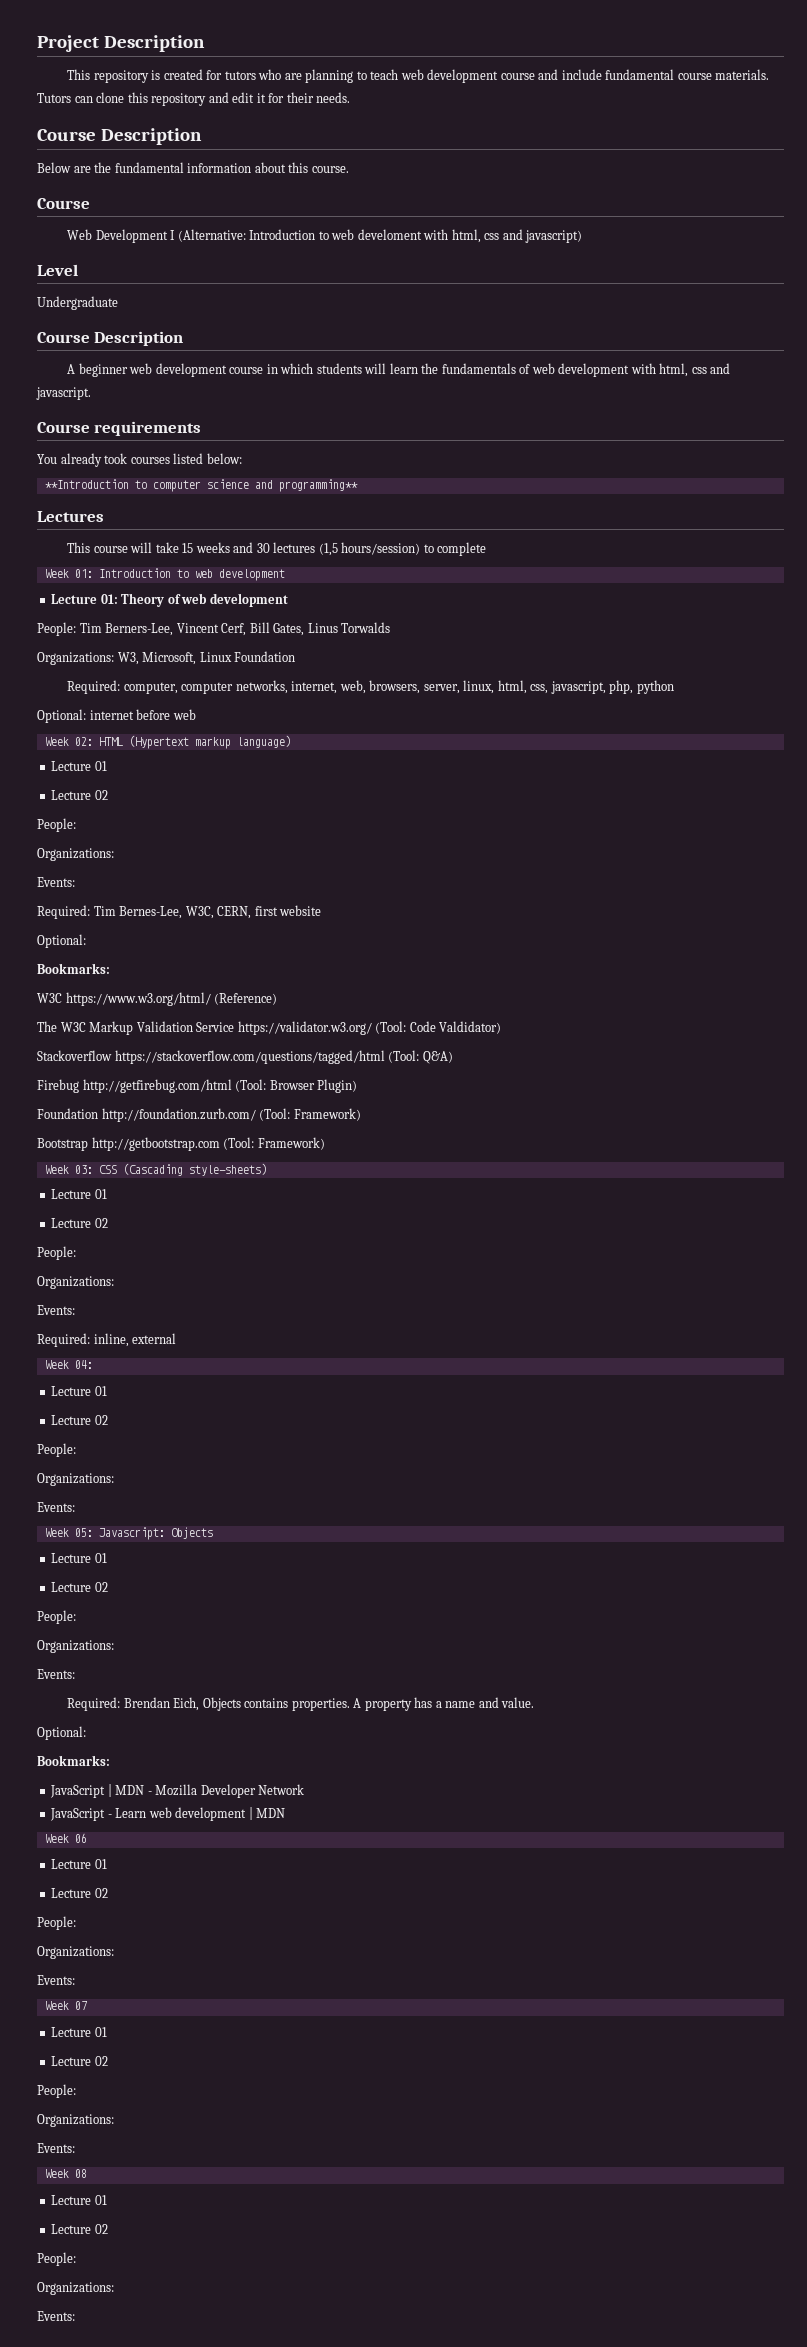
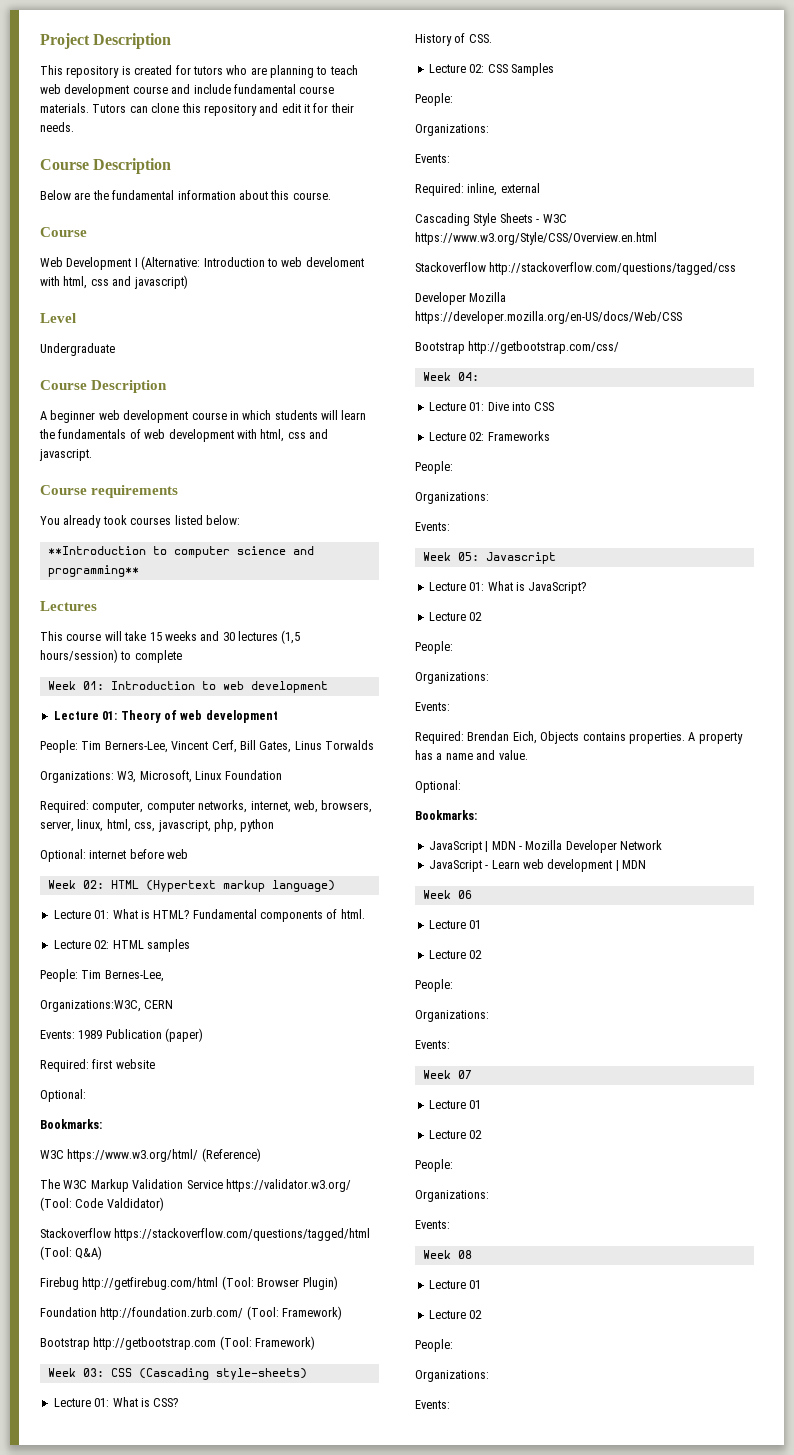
[94,761,107,771] [51,790,108,800] [37,818,76,832] [37,848,114,861] [37,877,75,887] [37,905,252,919] 01 // Lecture 02 // People: // Organizations: // Events: // Required: Tim Bernes-Lee, W3C, CERN, -> [94,909,365,922] [53,939,190,952] [40,969,164,982] [40,1000,174,1012] [40,1028,204,1042] [40,1059,89,1072] 01: What is HTML? Fundamental components of html. // Lecture 02: HTML samples // People: Tim Bernes-Lee, // Organizations:W3C, CERN // Events: 1989 Publication (paper) // Required:
[94,1189,107,1199] [51,1218,108,1228] 01 // Lecture 02 -> [94,1397,179,1407] [415,33,492,46] [428,63,554,76] 01: What is CSS? // History of CSS. // Lecture 02: CSS Samples
(177, 1338) none -> [415,213,567,226] [415,232,657,245] [415,262,737,275] [415,292,507,305] [415,311,682,324] [415,341,620,354] // Cascading Style Sheets - W3C https://www.w3.org/Style/CSS/Overview.en.html // Stackoverflow http://stackoverflow.com/questions/tagged/css // Developer Mozilla https://developer.mozilla.org/en-US/docs/Web/CSS // Bootstrap http://getbootstrap.com/css/
[94,1386,107,1396] [51,1415,108,1425] 01 // Lecture 02 -> [469,402,555,411] [428,431,550,441] 01: Dive into CSS // Lecture 02: Frameworks
[98,1527,213,1540] [51,1553,107,1563] Javascript: Objects // Lecture 01 -> [485,552,556,564] [428,581,587,594] Javascript // Lecture 01: What is JavaScript?

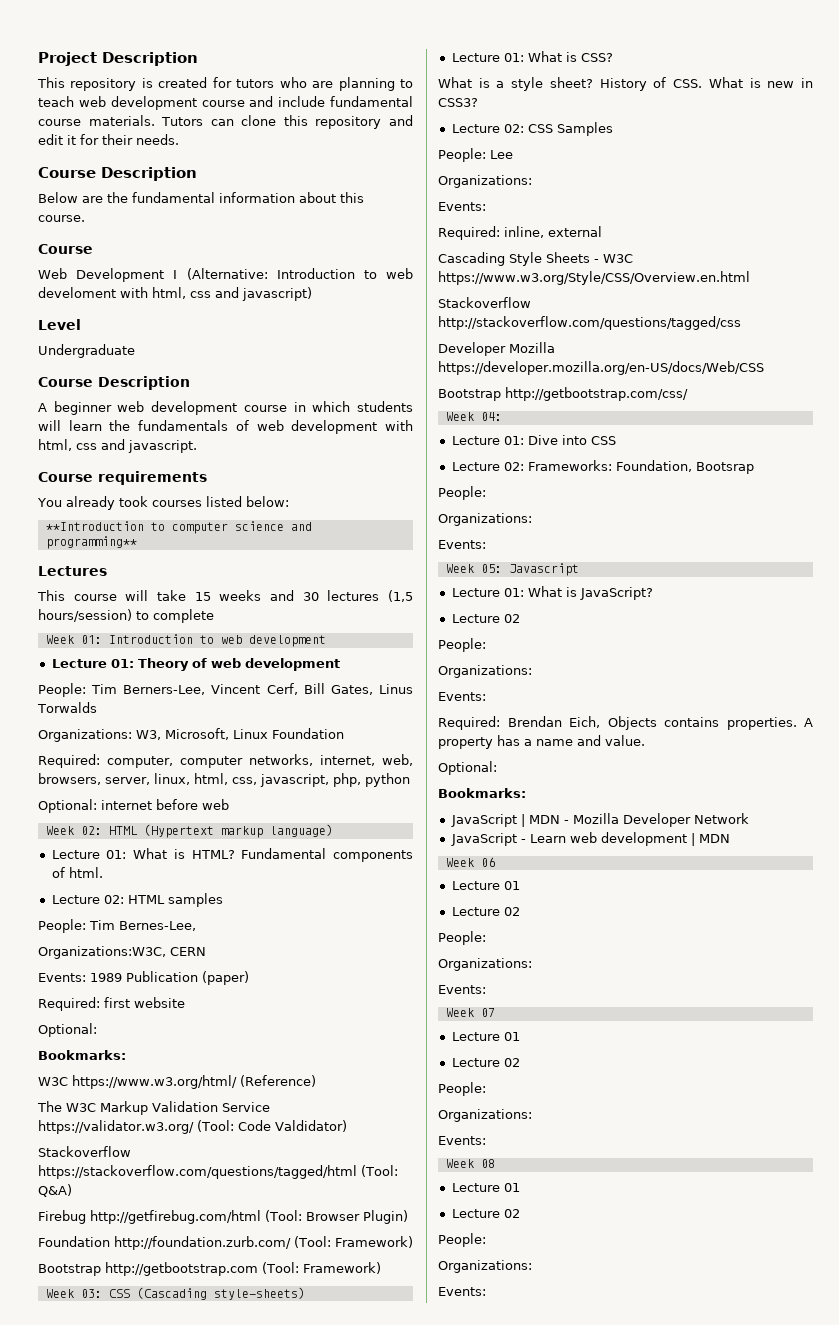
[415,33,492,46] History of CSS. -> [438,77,813,91] [438,98,478,107] What is a style sheet? History of CSS. What is new in CSS3?
(453, 99) none -> [490,150,513,159] Lee
[487,431,550,441] Frameworks -> [527,460,754,474] Frameworks: Foundation, Bootsrap

